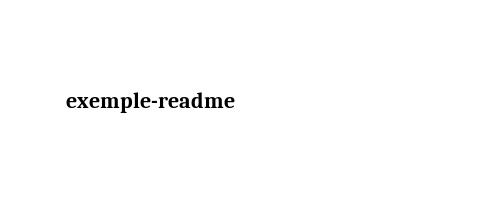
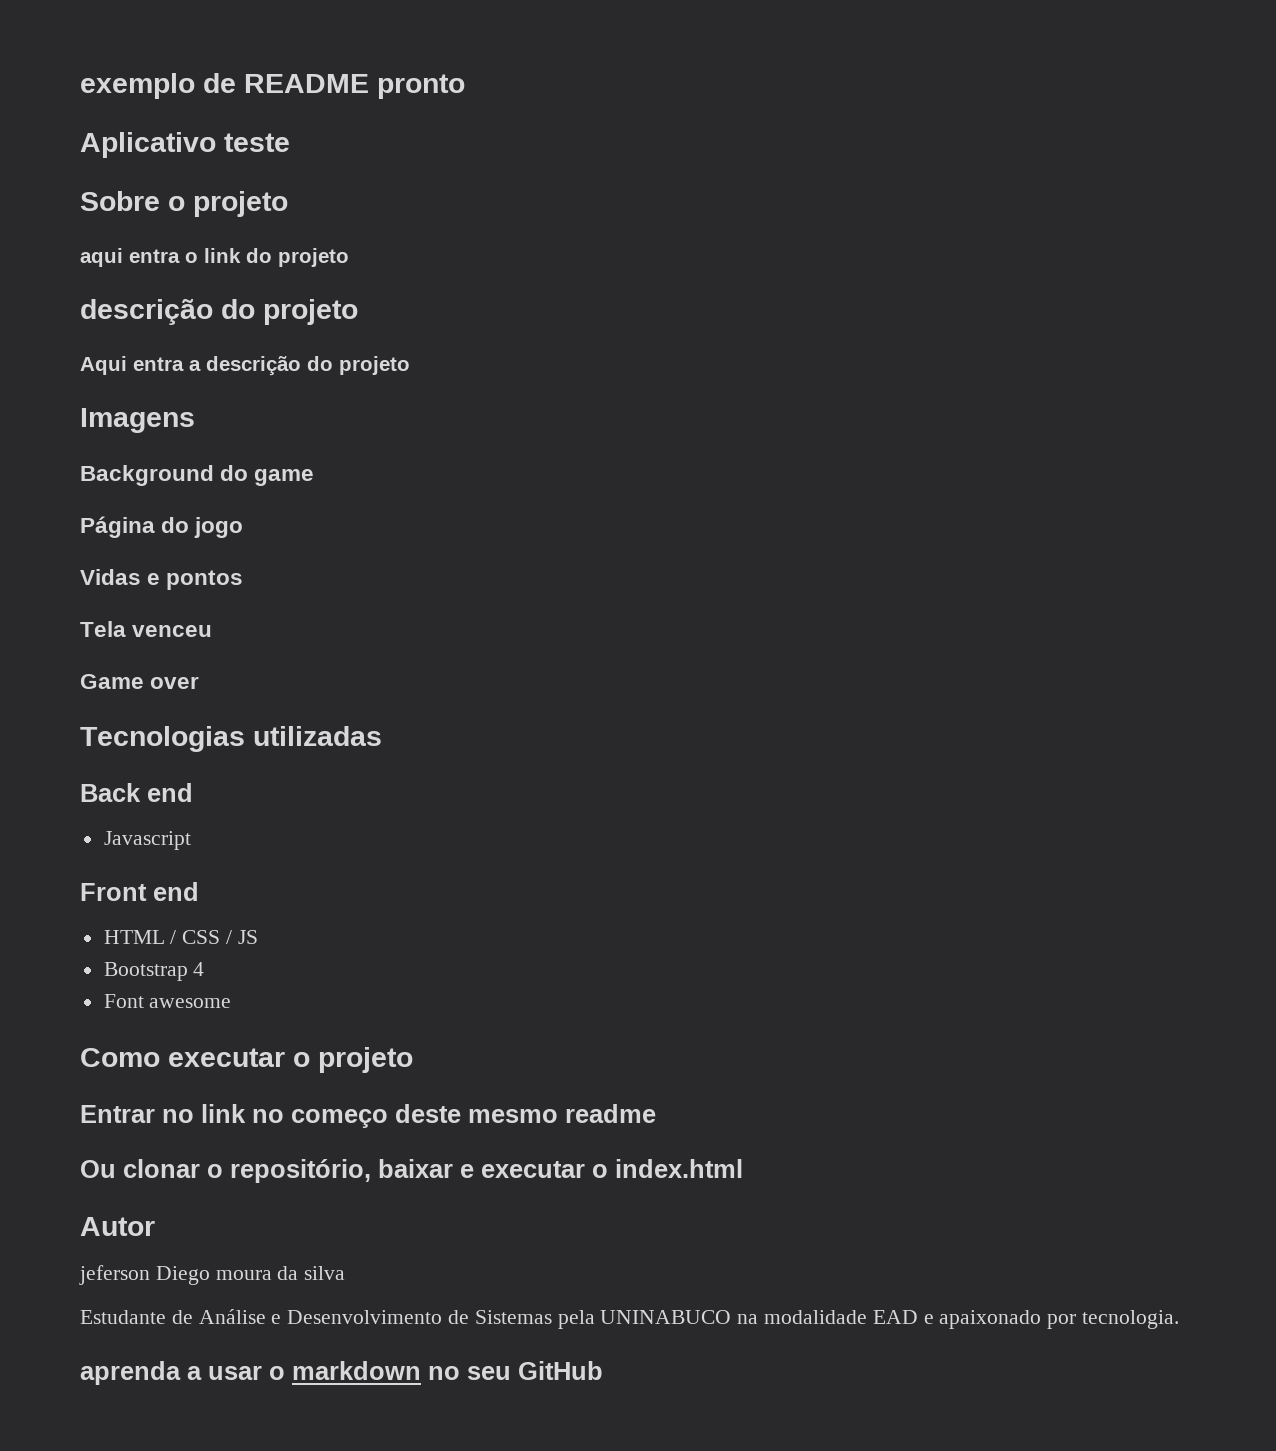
[66,92,235,113] exemple-readme -> [80,73,465,99] [80,132,290,158] [80,191,288,217] [80,248,349,267] [80,299,358,325] [80,356,410,376] [80,408,195,433] [80,465,315,486] [80,516,244,538] [80,569,244,590] [80,621,213,637] [80,674,200,689] [80,726,382,752] [80,783,193,802] [103,831,191,850] [80,882,199,901] [103,930,258,944] [103,962,205,981] [103,994,232,1008] [80,1047,413,1073] [80,1104,656,1128] [80,1159,743,1183] [80,1217,155,1236] [79,1265,346,1285] [80,1309,1180,1329] [80,1361,603,1385] exemplo de README pronto // Aplicativo teste // Sobre o projeto // aqui entra o link do projeto // descrição do projeto // Aqui entra a descrição do projeto // Imagens // Background do game // Página do jogo // Vidas e pontos // Tela venceu // Game over // Tecnologias utilizadas // Back end // Javascript // Front end // HTML / CSS / JS // Bootstrap 4 // Font awesome // Como executar o projeto // Entrar no link no começo deste mesmo readme // Ou clonar o repositório, baixar e executar o index.html // Autor // jeferson Diego moura da silva // Estudante de Análise e Desenvolvimento de Sistemas pela UNINABUCO na modalidade EAD e apaixonado por tecnologia. // aprenda a usar o markdown no seu GitHub

